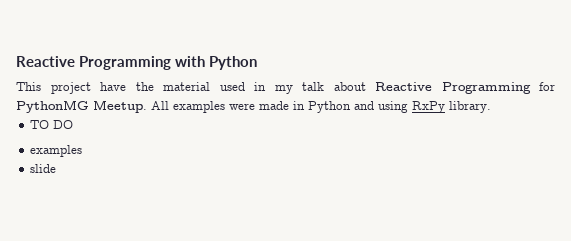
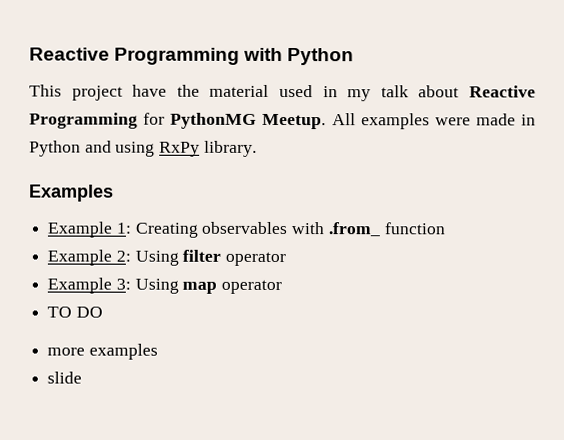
(491, 107) none -> [29,184,114,202] [47,221,445,238] [47,249,287,267] [47,277,283,295] // Examples // Example 1: Creating observables with .from_ function // Example 2: Using filter operator // Example 3: Using map operator
(74, 124) none -> [47,347,86,356] more

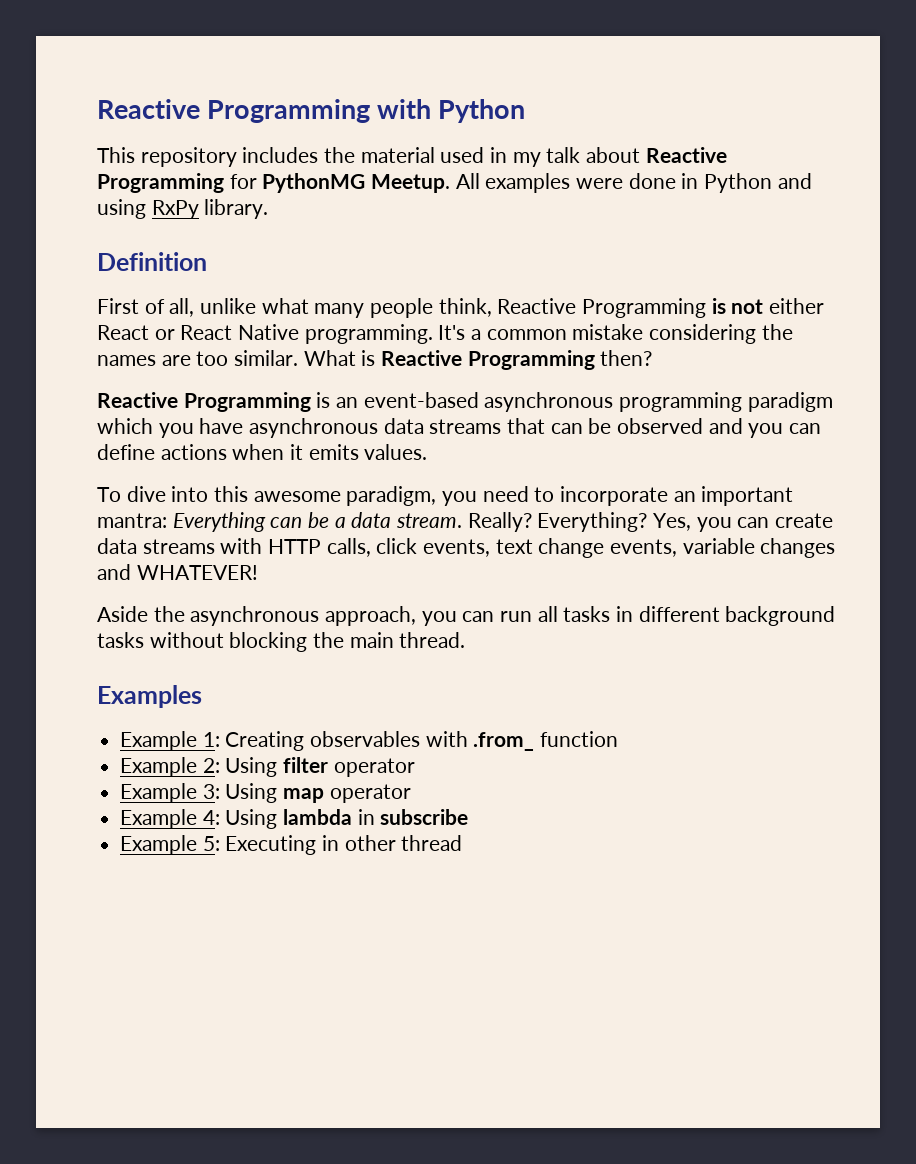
[71,84,168,101] project have -> [140,147,319,167] repository includes
[475,113,516,126] made -> [628,173,676,189] done
(257, 148) none -> [97,252,207,271] [97,298,825,318] [97,324,793,344] [97,350,653,370] [97,392,833,412] [97,418,822,438] [97,444,428,460] [97,486,794,506] [97,512,834,532] [97,538,836,558] [97,564,258,580] [97,606,836,626] [97,632,466,652] // Definition // First of all, unlike what many people think, Reactive Programming is not either React or React Native programming. It's a common mistake considering the names are too similar. What is Reactive Programming then? // Reactive Programming is an event-based asynchronous programming paradigm which you have asynchronous data streams that can be observed and you can define actions when it emits values. // To dive into this awesome paradigm, you need to incorporate an important mantra: Everything can be a data stream. Really? Everything? Yes, you can create data streams with HTTP calls, click events, text change events, variable changes and WHATEVER! // Aside the asynchronous approach, you can run all tasks in different background tasks without blocking the main thread.
[47,306,103,318] [47,343,158,360] [47,371,83,384] TO DO // more examples // slide -> [120,809,469,829] [120,835,463,855] Example 4: Using lambda in subscribe // Example 5: Executing in other thread

